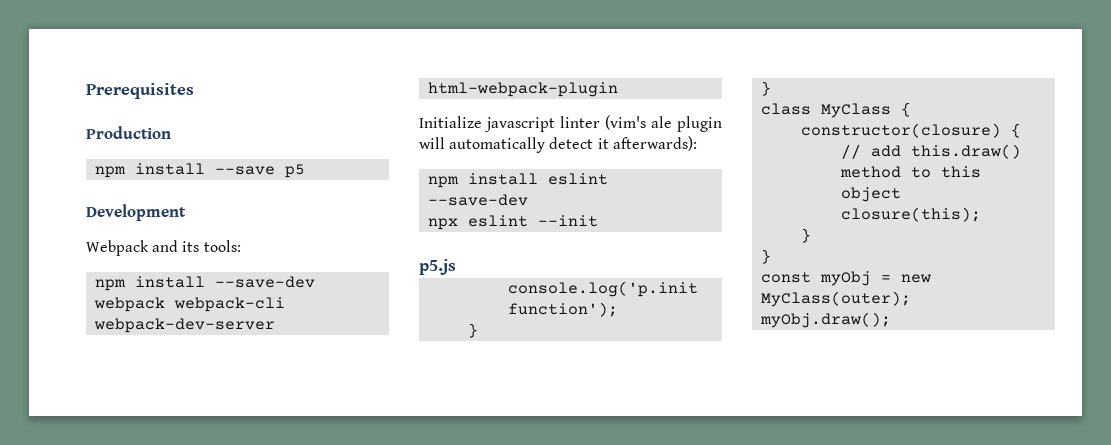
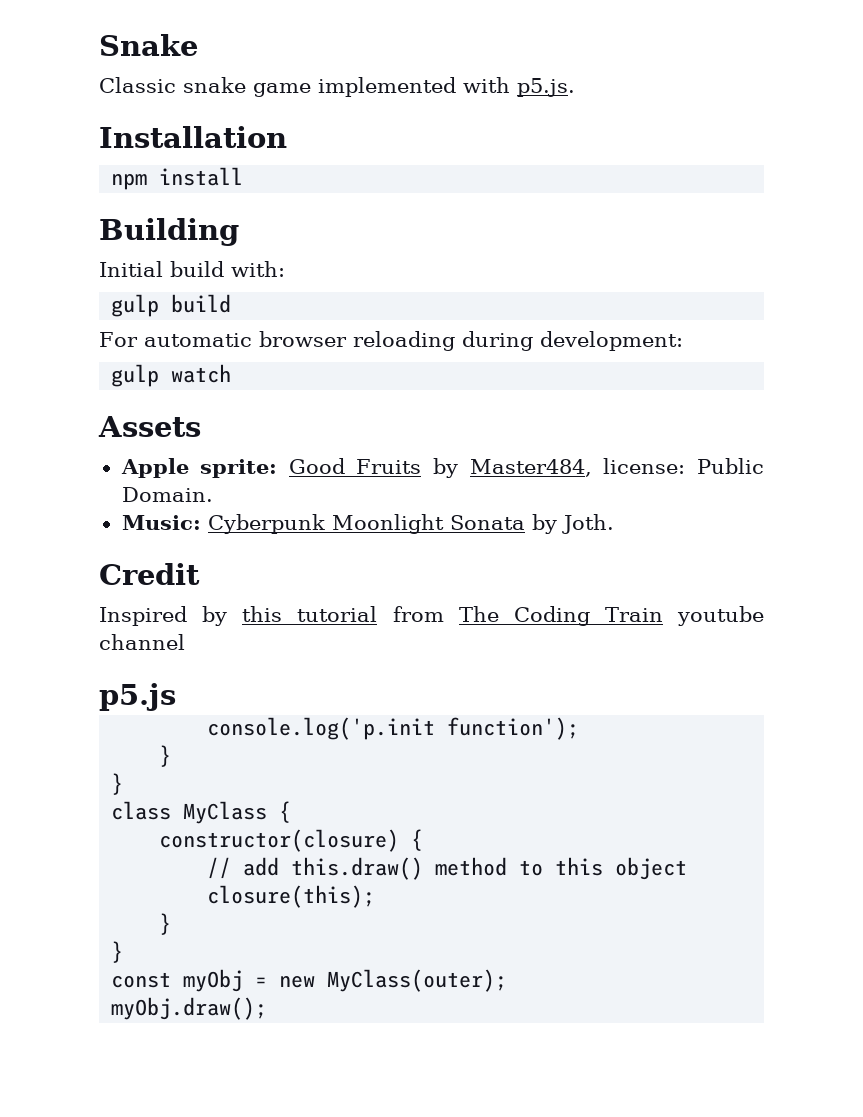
[86,83,194,99] [86,126,171,139] [95,163,306,178] [86,204,186,221] [86,240,241,256] [95,276,316,291] [94,297,286,312] [94,318,276,333] [428,82,619,97] [419,115,722,132] [419,136,697,153] [428,173,609,188] [428,194,529,206] [428,215,599,230] Prerequisites // Production // npm install --save p5 // Development // Webpack and its tools: // npm install --save-dev webpack webpack-cli webpack-dev-server html-webpack-plugin // Initialize javascript linter (vim's ale plugin will automatically detect it afterwards): // npm install eslint --save-dev // npx eslint --init -> [99,34,198,56] [99,77,575,97] [99,126,287,148] [111,167,244,190] [99,218,239,246] [99,261,285,277] [111,294,232,317] [99,331,683,351] [111,364,232,387] [98,416,201,437] [120,458,764,478] [121,487,213,502] [121,514,614,534] [99,563,200,585] [99,606,764,626] [99,634,185,650] Snake // Classic snake game implemented with p5.js. // Installation // npm install // Building // Initial build with: // gulp build // For automatic browser reloading during development: // gulp watch // Assets // Apple sprite: Good Fruits by Master484, license: Public Domain. // Music: Cyberpunk Moonlight Sonata by Joth. // Credit // Inspired by this tutorial from The Coding Train youtube channel

